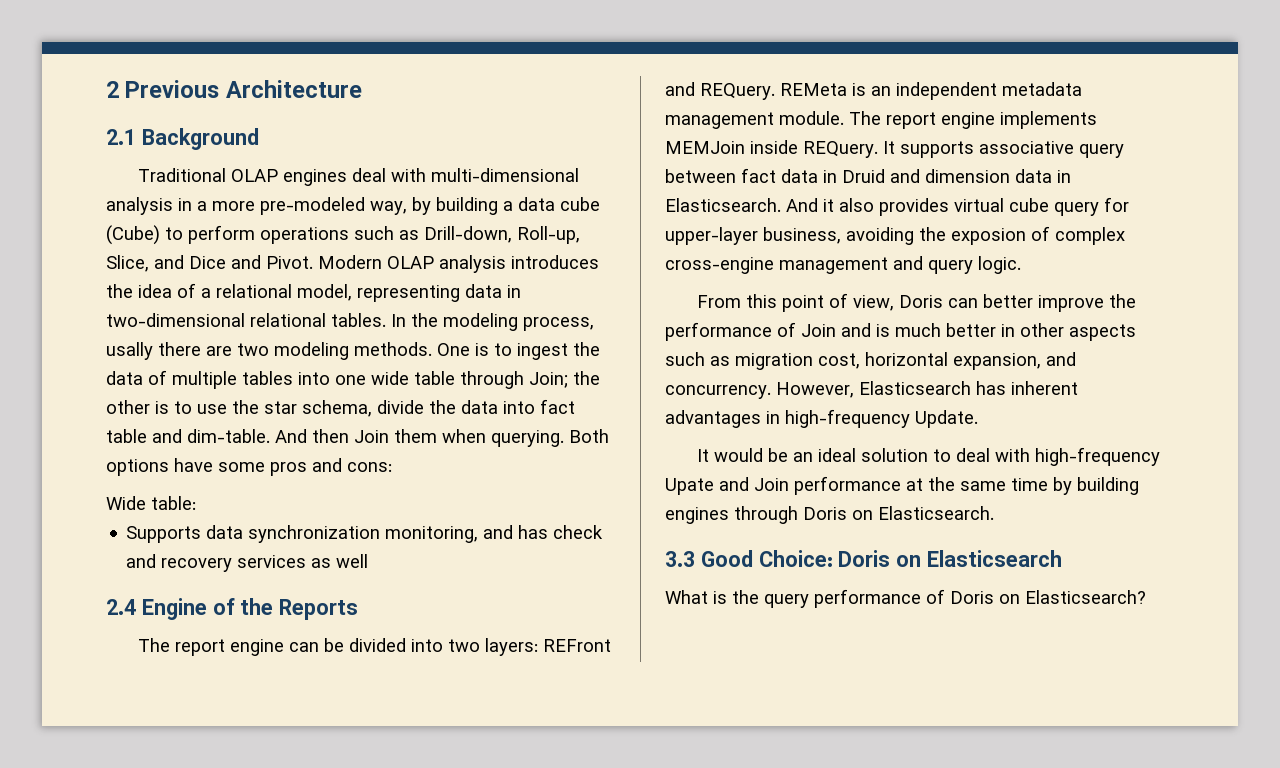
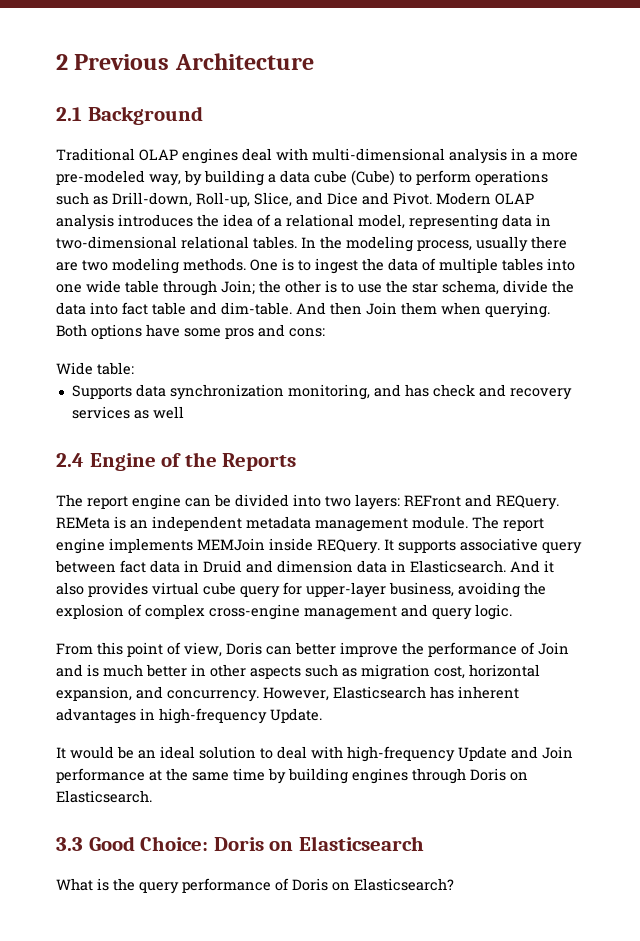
[106,342,153,360] usally -> [476,236,528,252] usually
[951,228,1026,245] exposion -> [56,604,124,619] explosion
[665,478,714,495] Upate -> [458,746,507,761] Update

